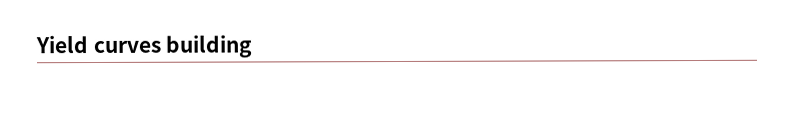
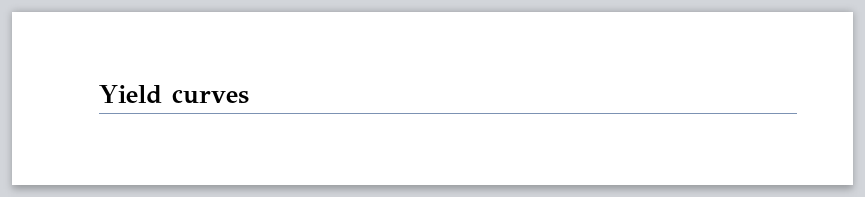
[165,34,253,58] building -> (249, 96) none

